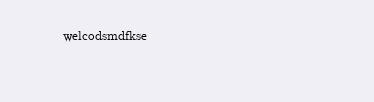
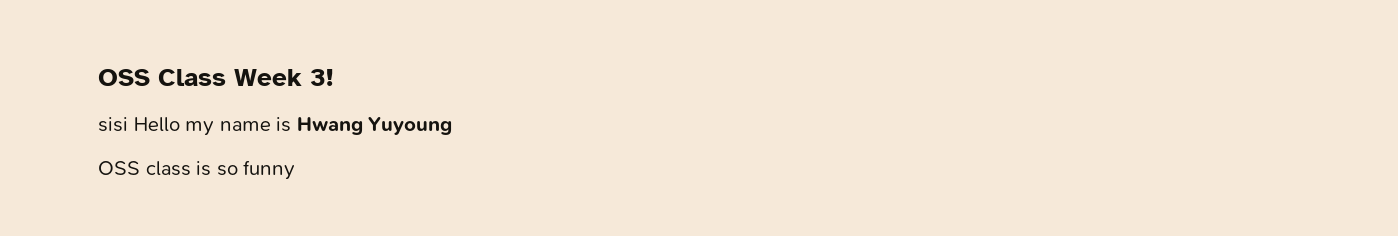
[63,31,147,42] welcodsmdfkse -> [98,69,333,86] [98,117,453,136] [98,160,296,180] OSS Class Week 3! // sisi Hello my name is Hwang Yuyoung // OSS class is so funny

